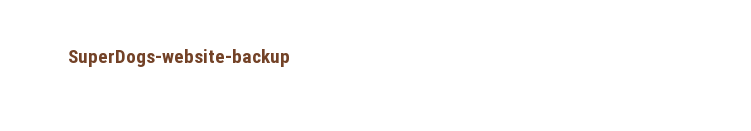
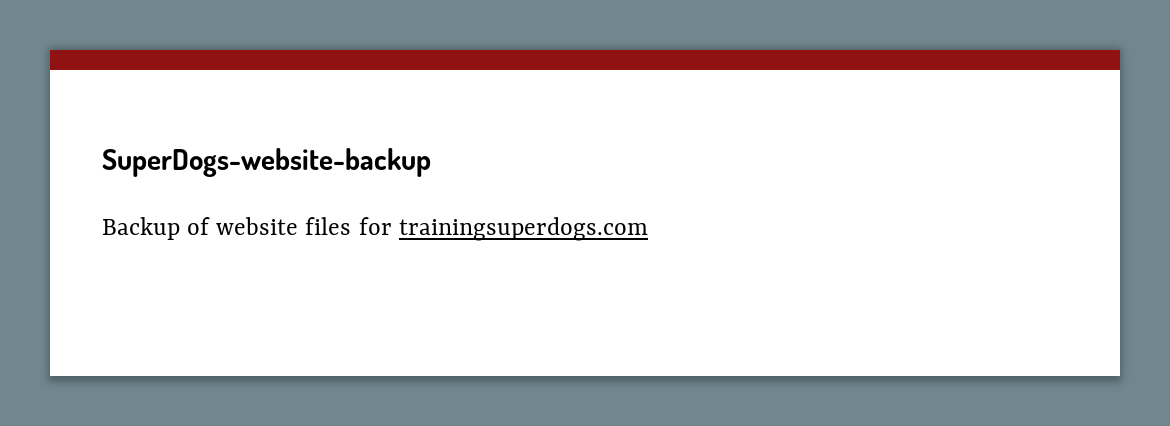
(290, 58) none -> [102,217,648,241] // Backup of website files for trainingsuperdogs.com

